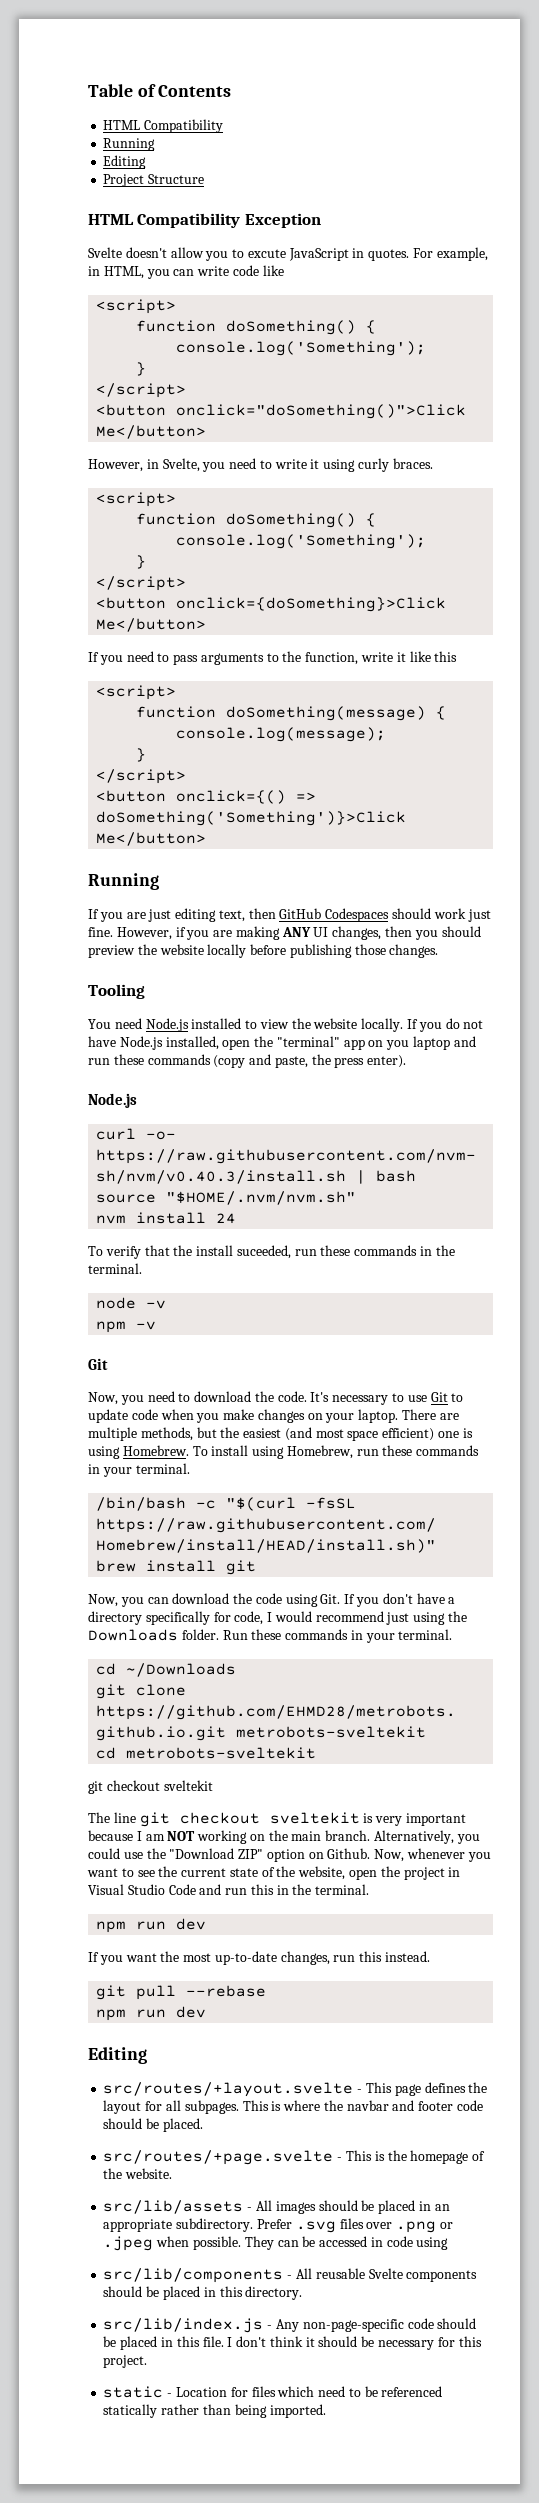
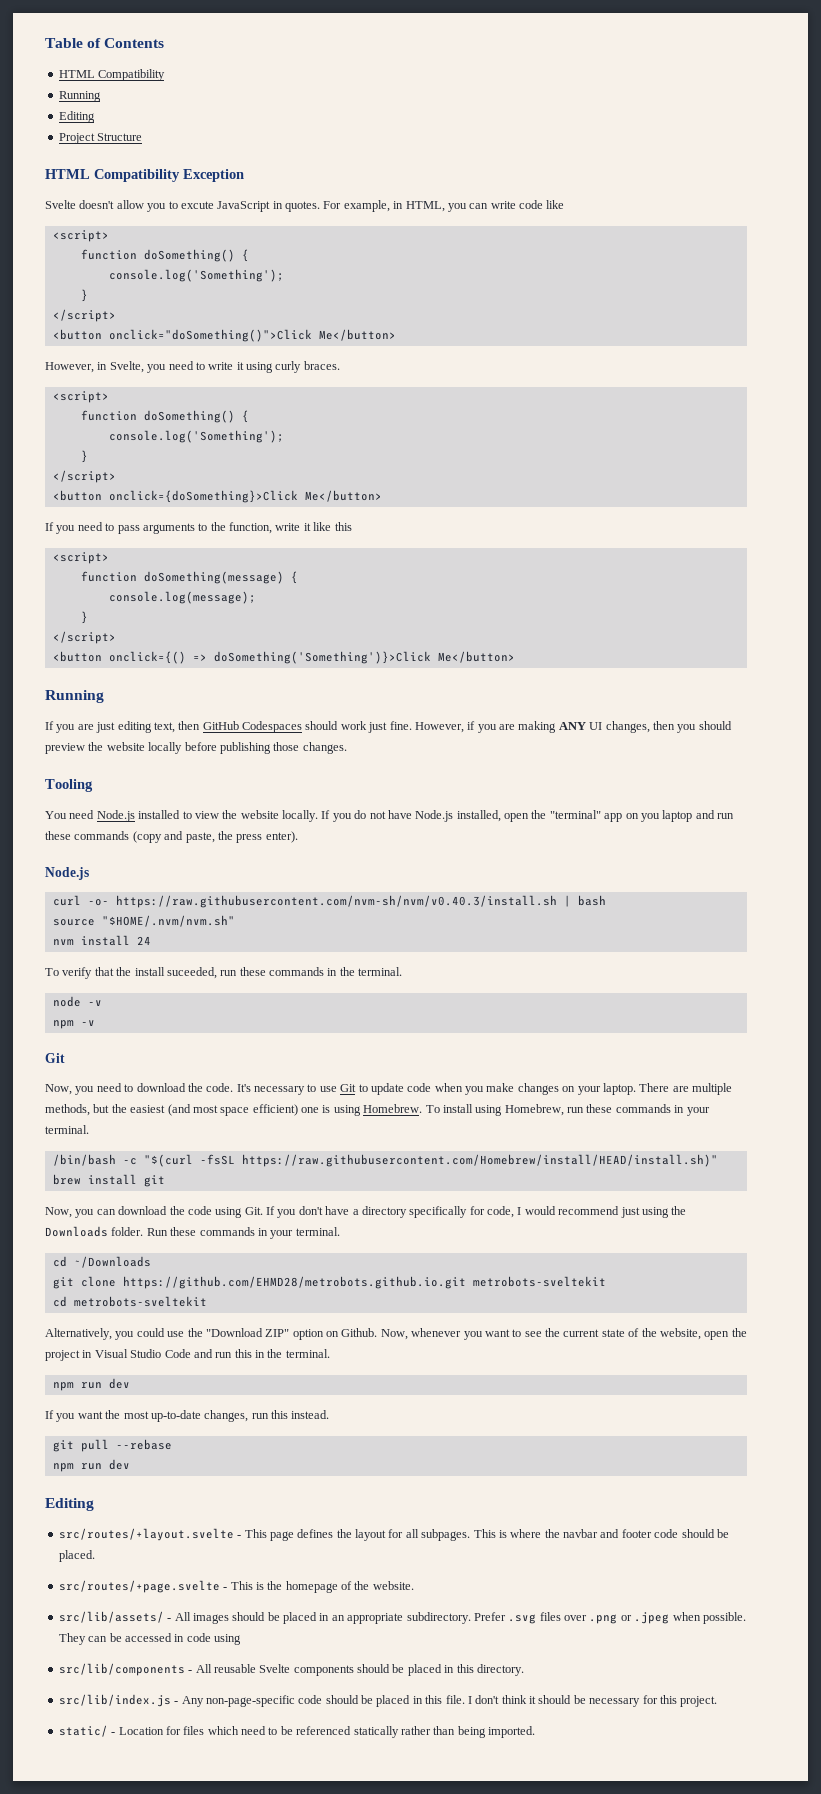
[88,1780,213,1794] [88,1812,466,1827] [88,1830,371,1844] git checkout sveltekit // The line git checkout sveltekit is very important because I am NOT working on the main branch. -> (207, 1301) none
[103,2200,244,2214] src/lib/assets -> [58,1611,164,1623] src/lib/assets/
[103,2386,164,2398] static -> [58,1725,108,1737] static/

